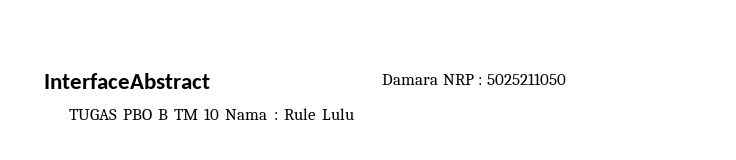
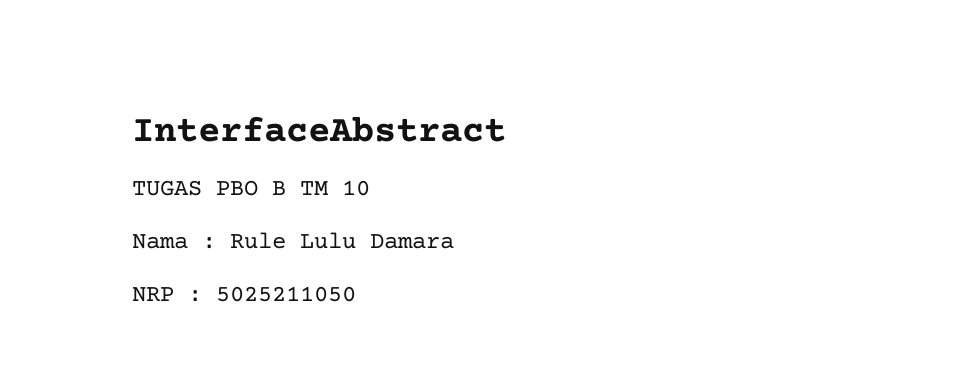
(220, 114) none -> (370, 188) //
(438, 79) none -> (454, 241) //

